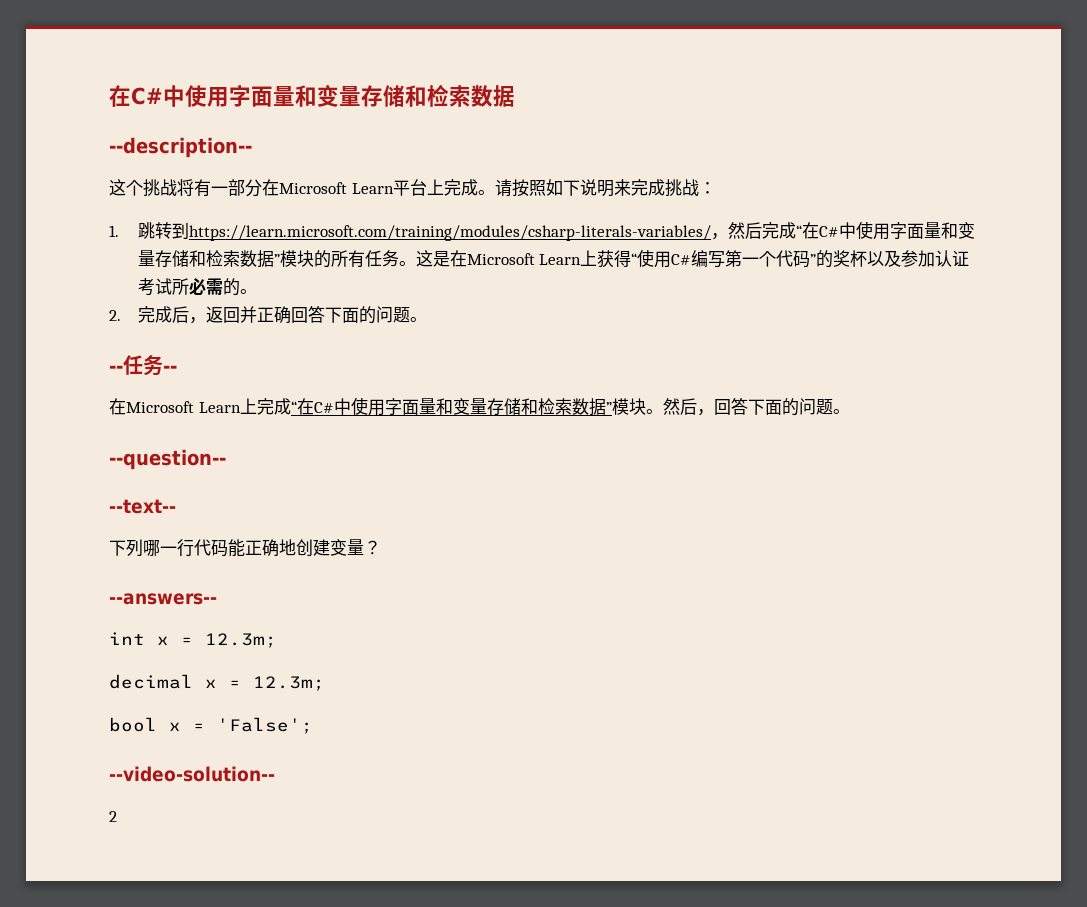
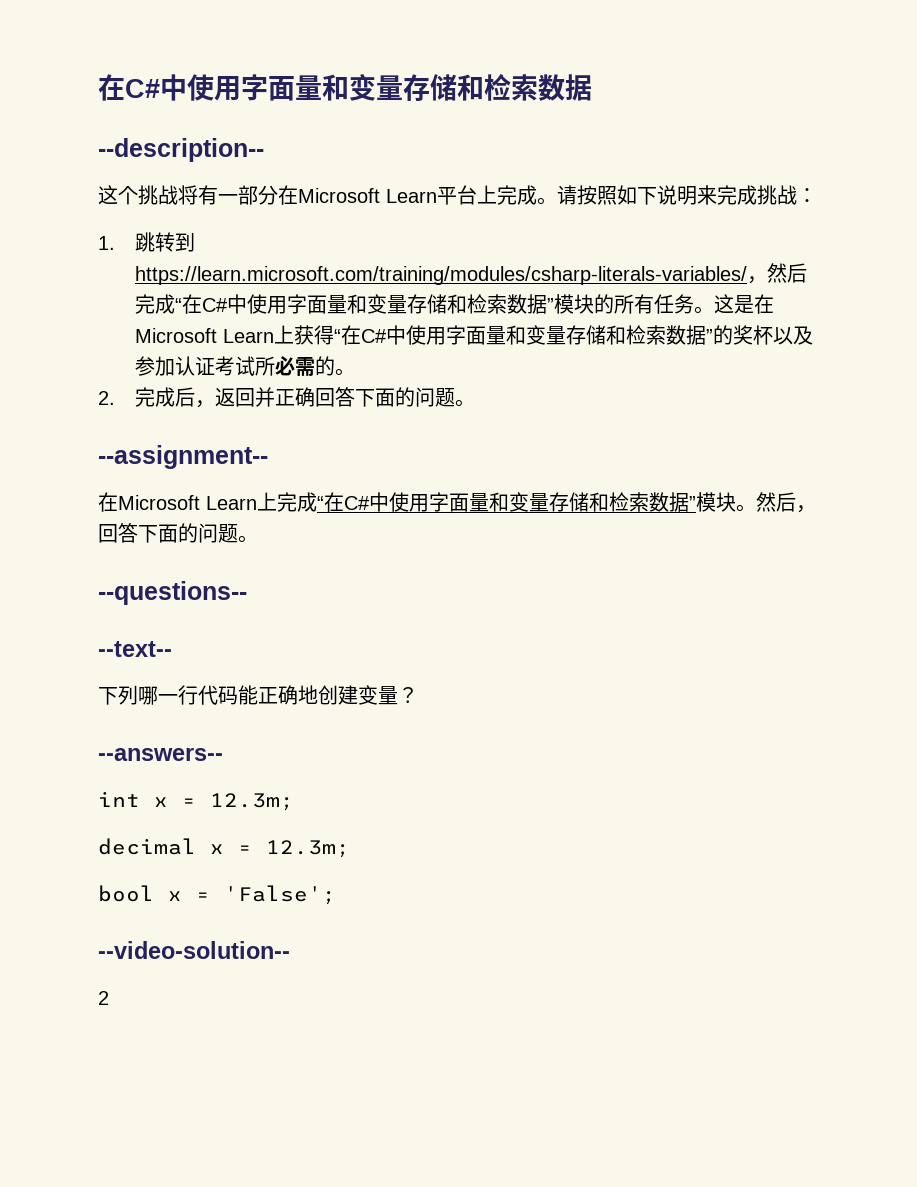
[637,249,811,268] 使用C#编写第一个代码 -> [341,325,707,345] 在C#中使用字面量和变量存储和检索数据
[109,355,177,376] --任务-- -> [98,445,268,469] --assignment--
[109,449,226,470] --question-- -> [98,581,247,605] --questions--

